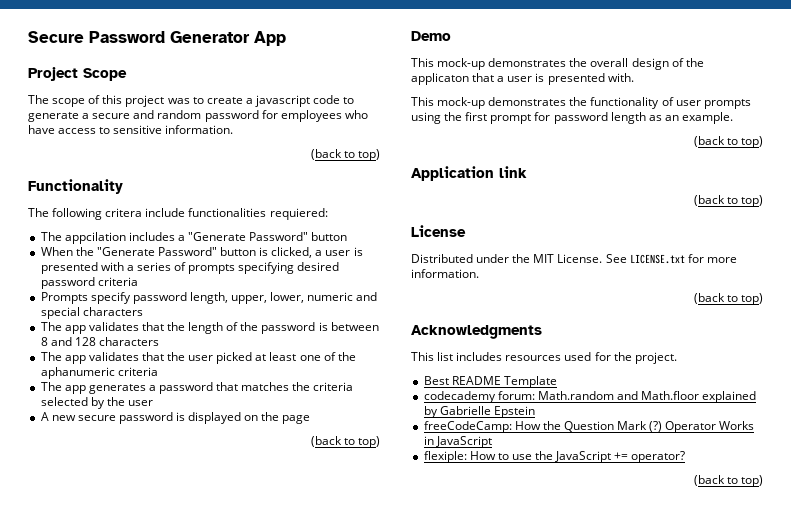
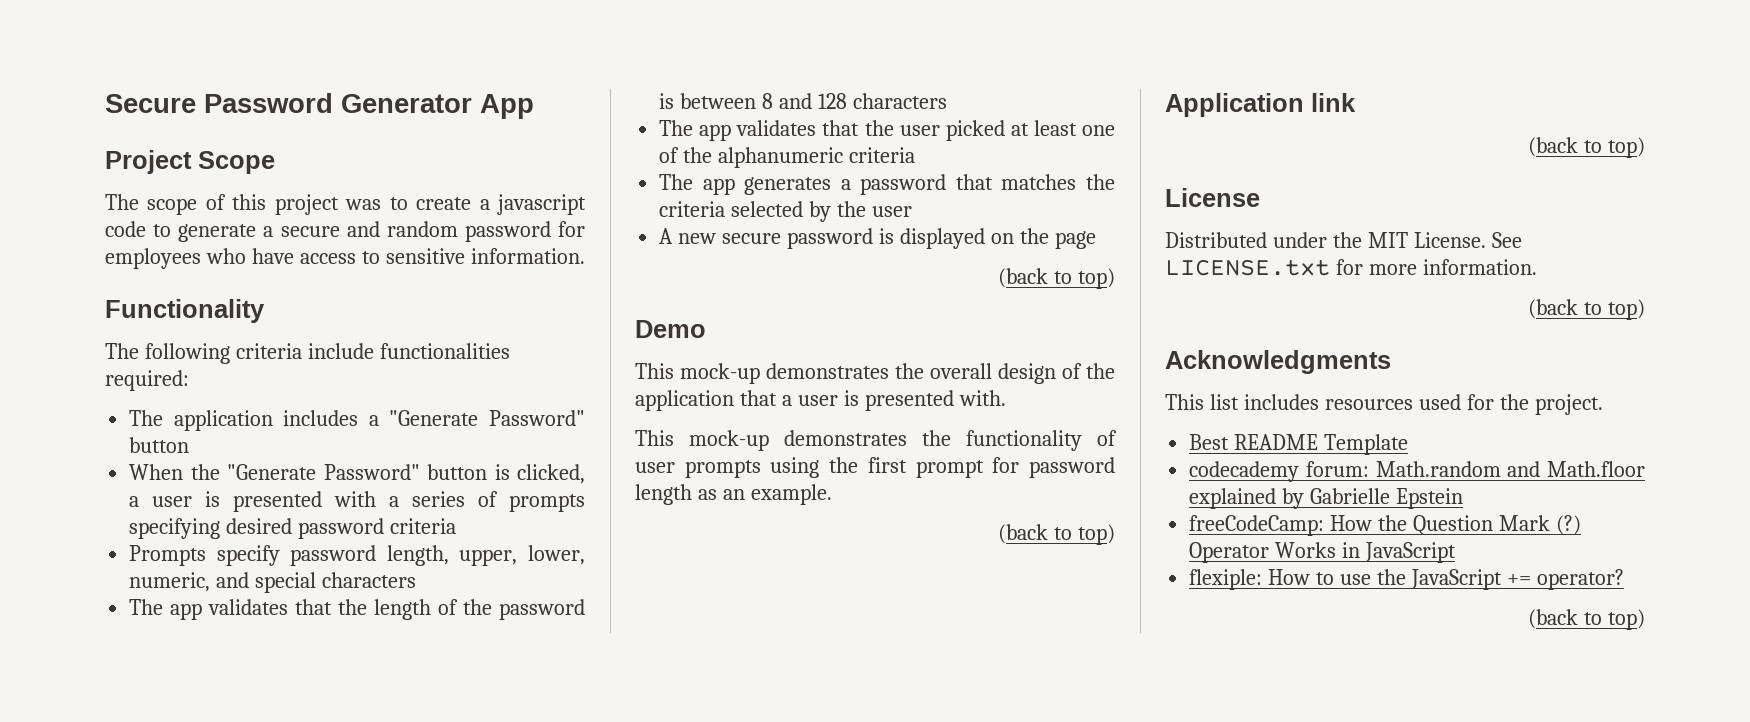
[310,149,380,161] // (back to top) -> (585, 256) none
[105,208,143,217] critera -> [235,343,302,359] criteria
[269,208,328,220] [40,232,126,244] requiered: // The appcilation -> [105,370,189,391] [129,410,273,431] required: // The application
[307,292,354,301] numeric -> [129,572,211,592] numeric,
[40,367,115,379] aphanumeric -> [718,147,844,168] alphanumeric
[411,73,469,85] applicaton -> [635,390,734,411] application

